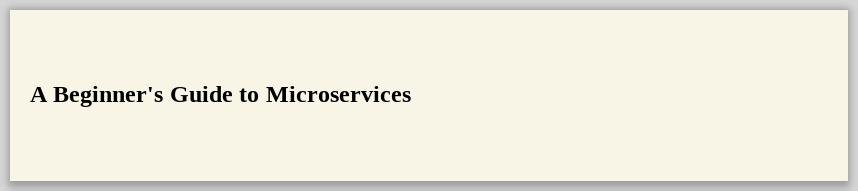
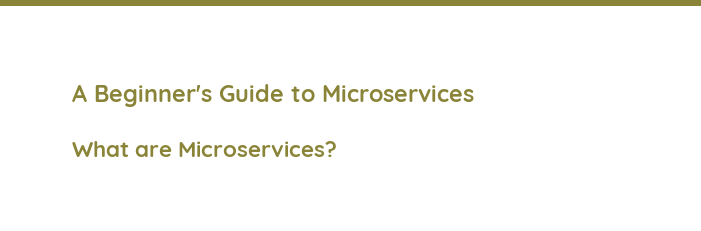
(411, 94) none -> [72,141,338,157] // What are Microservices?

